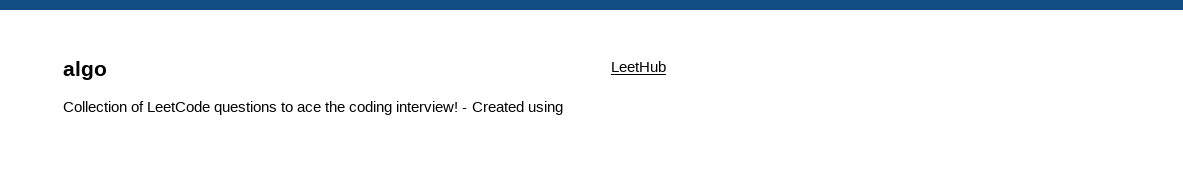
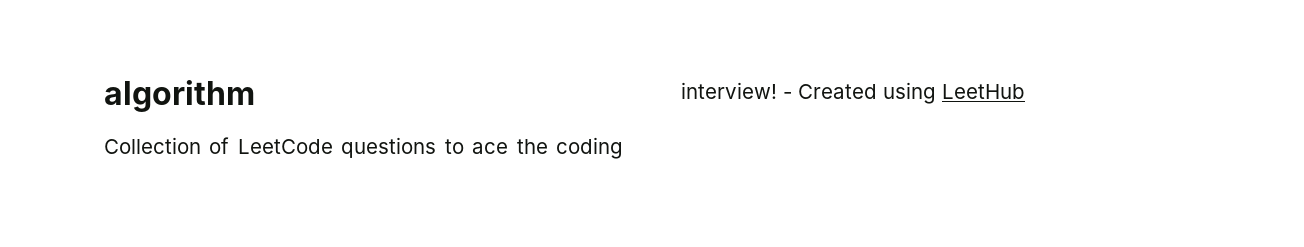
[63,61,107,80] algo -> [104,80,255,112] algorithm

